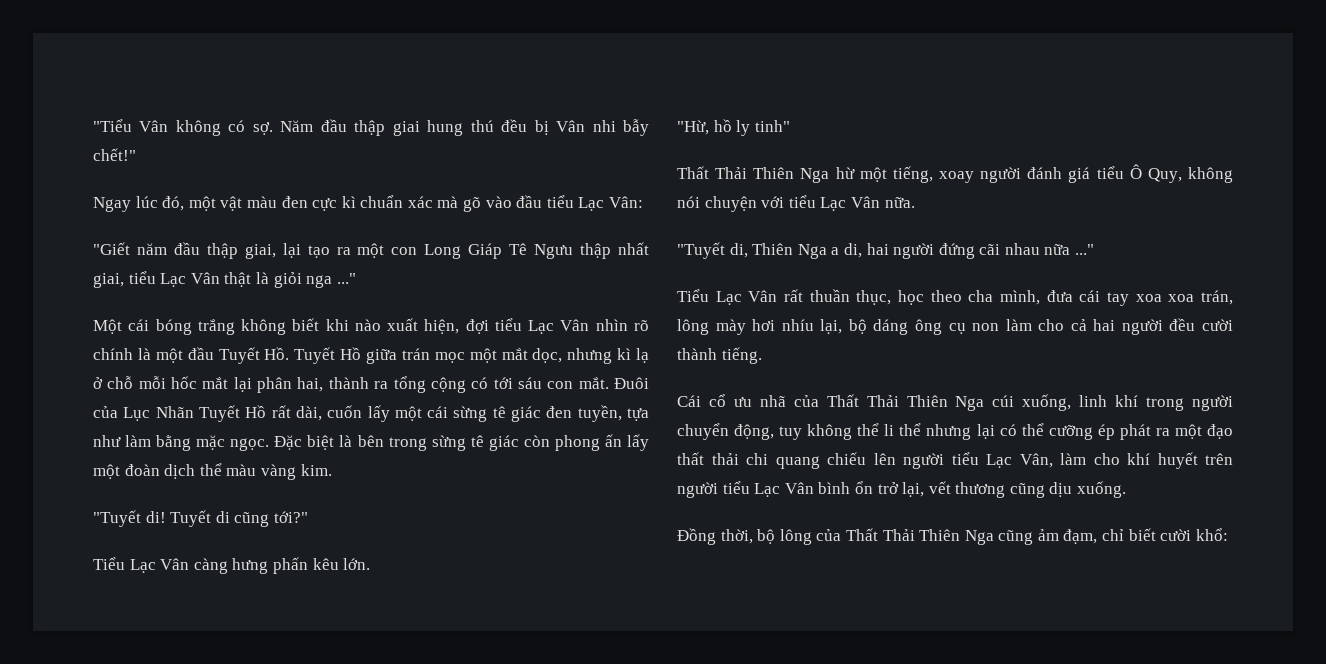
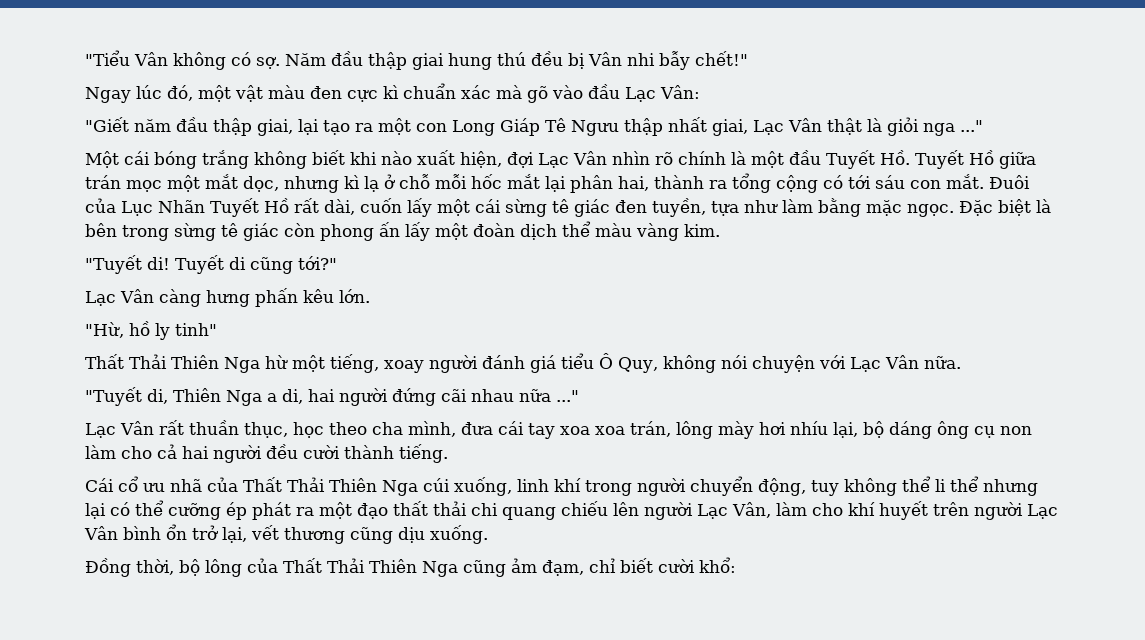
[546,195,574,208] tiểu -> (620, 91) none
[128,271,156,284] tiểu -> (748, 127) none
[494,318,522,331] tiểu -> (534, 160) none
[93,557,125,570] Tiểu -> (337, 263) none
[788,195,816,208] tiểu -> (846, 362) none
[677,289,709,302] Tiểu -> (579, 396) none
[951,452,979,465] tiểu -> (693, 511) none
[722,481,750,494] tiểu -> (1023, 511) none

